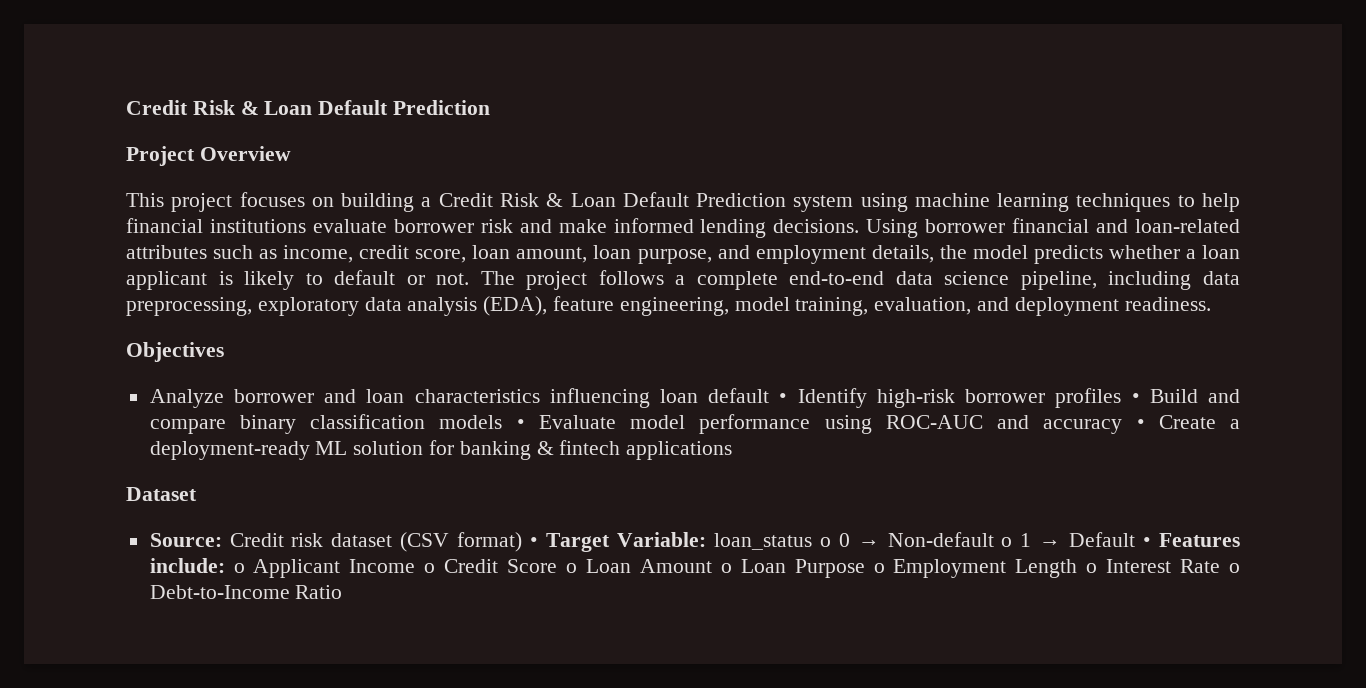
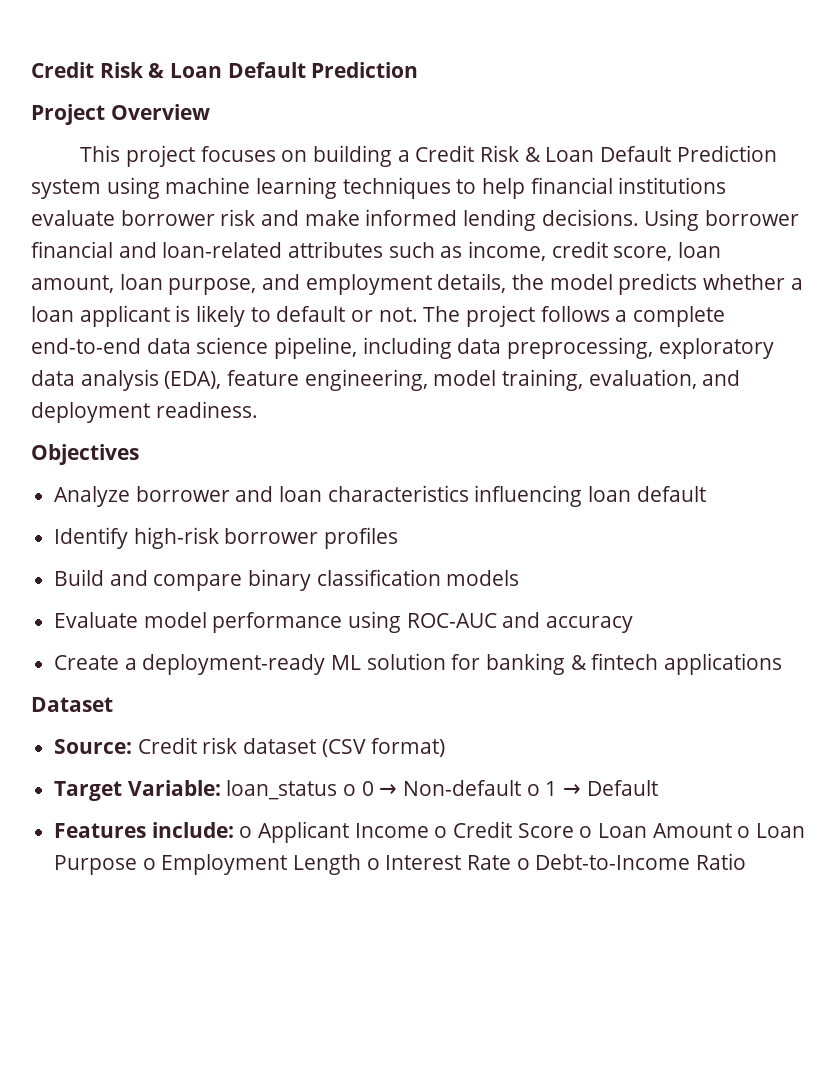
[779,393,788,403] • -> (706, 494) //
[1131,393,1140,403] • -> (399, 538) //
[516,419,525,429] • -> (520, 578) //
[1136,419,1145,429] • -> (634, 624) //
[530,537,539,547] • -> (446, 747) //
[1143,537,1152,547] • -> (658, 788) //

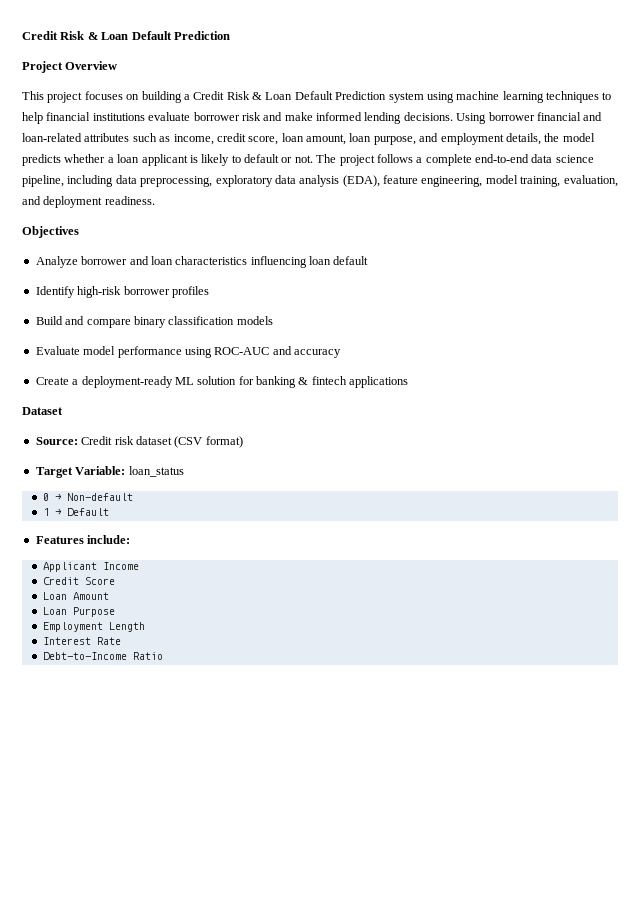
[343,784,357,796] o -> (184, 471) //
[526,784,540,796] o -> (134, 497) //
[239,826,253,838] o -> (131, 539) //
[434,826,448,838] o -> (140, 566) //
[579,826,593,838] o -> (116, 581) //
[737,826,751,838] o -> (110, 596) //
[142,858,156,870] o -> (116, 612) //
[366,858,380,870] o -> (146, 627) //
[516,858,530,870] o -> (122, 641) //

